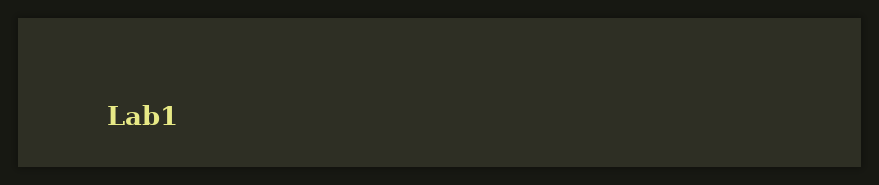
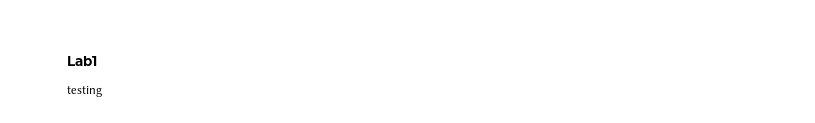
(178, 115) none -> [67,86,102,97] // testing

